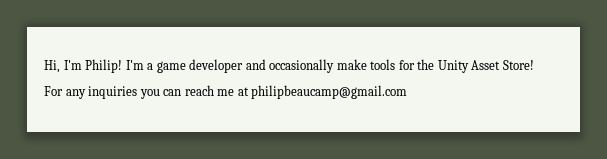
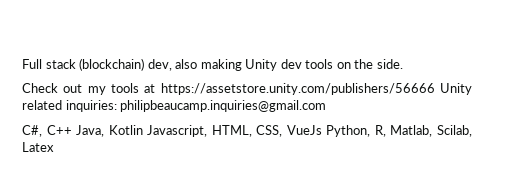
[44,59,534,73] [44,85,408,99] Hi, I'm Philip! I'm a game developer and occasionally make tools for the Unity Asset Store! // For any inquiries you can reach me at philipbeaucamp@gmail.com -> [22,58,403,71] [22,83,472,95] [22,100,327,112] [22,125,473,137] [22,142,54,152] Full stack (blockchain) dev, also making Unity dev tools on the side. // Check out my tools at https://assetstore.unity.com/publishers/56666 Unity related inquiries: philipbeaucamp.inquiries@gmail.com // C#, C++ Java, Kotlin Javascript, HTML, CSS, VueJs Python, R, Matlab, Scilab, Latex

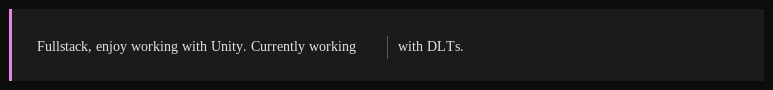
[22,58,403,71] [22,83,472,95] [22,100,327,112] [22,125,473,137] [22,142,54,152] Full stack (blockchain) dev, also making Unity dev tools on the side. // Check out my tools at https://assetstore.unity.com/publishers/56666 Unity related inquiries: philipbeaucamp.inquiries@gmail.com // C#, C++ Java, Kotlin Javascript, HTML, CSS, VueJs Python, R, Matlab, Scilab, Latex -> [37,41,464,54] Fullstack, enjoy working with Unity. Currently working with DLTs.

